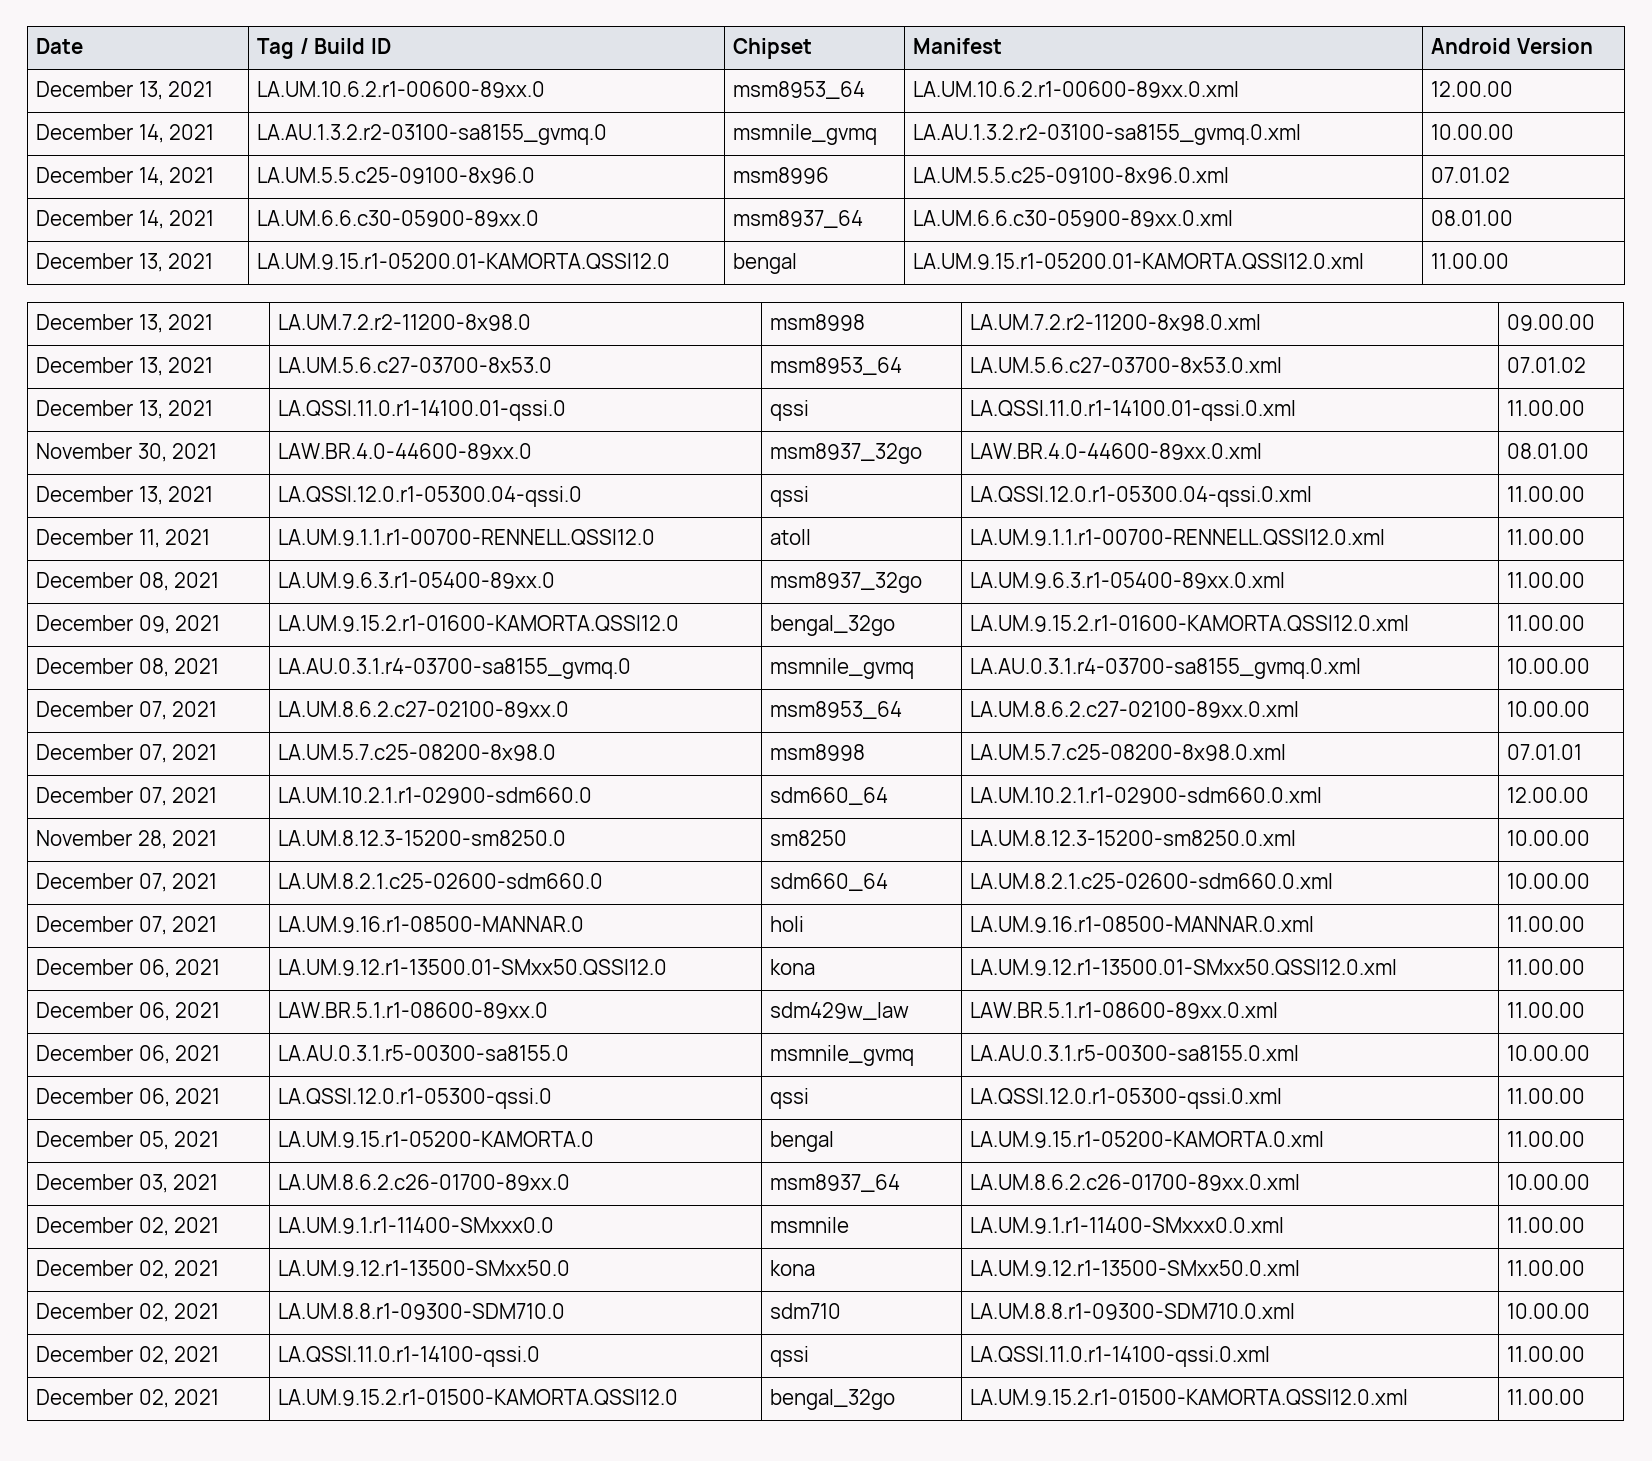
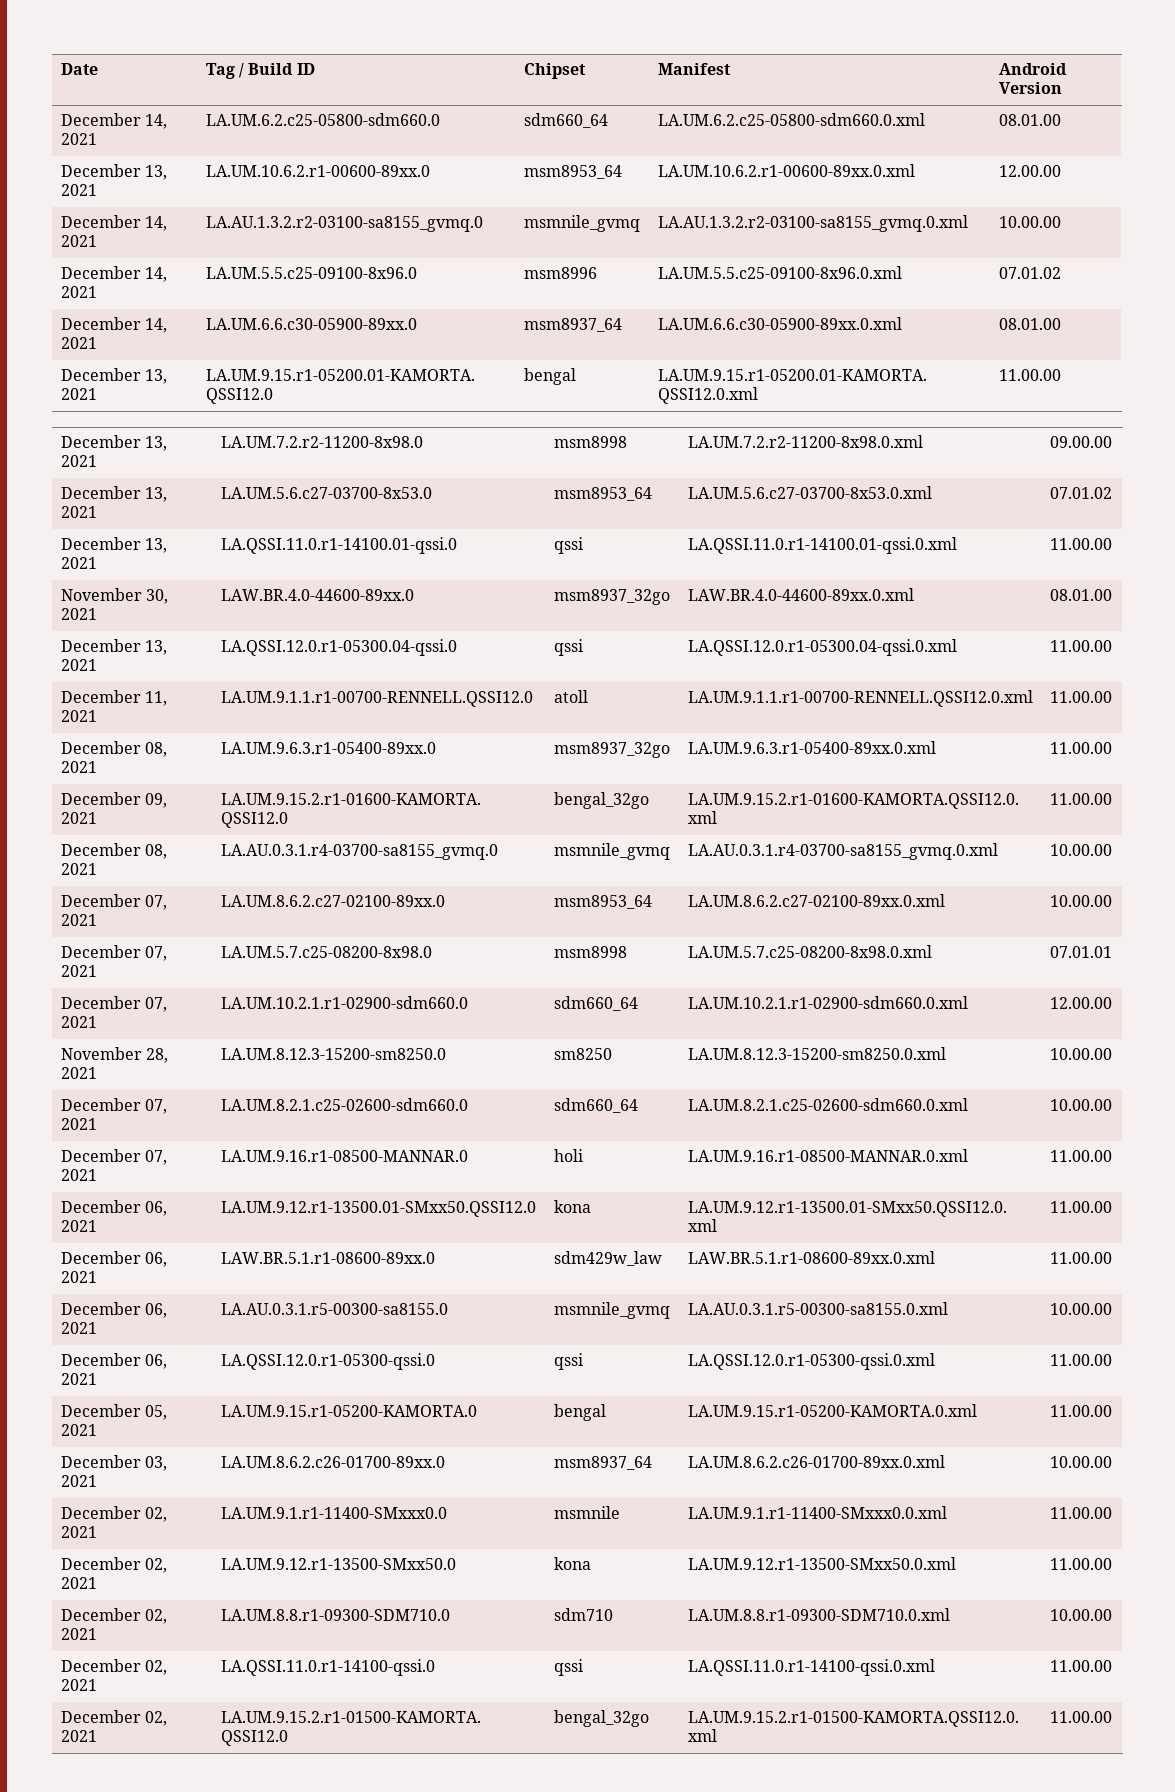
(1593, 46) none -> [60,113,168,129] [60,133,97,145] [205,113,440,126] [523,113,608,128] [657,113,925,126] [998,114,1061,126] // December 14, 2021 | LA.UM.6.2.c25-05800-sdm660.0 | sdm660_64 | LA.UM.6.2.c25-05800-sdm660.0.xml | 08.01.00

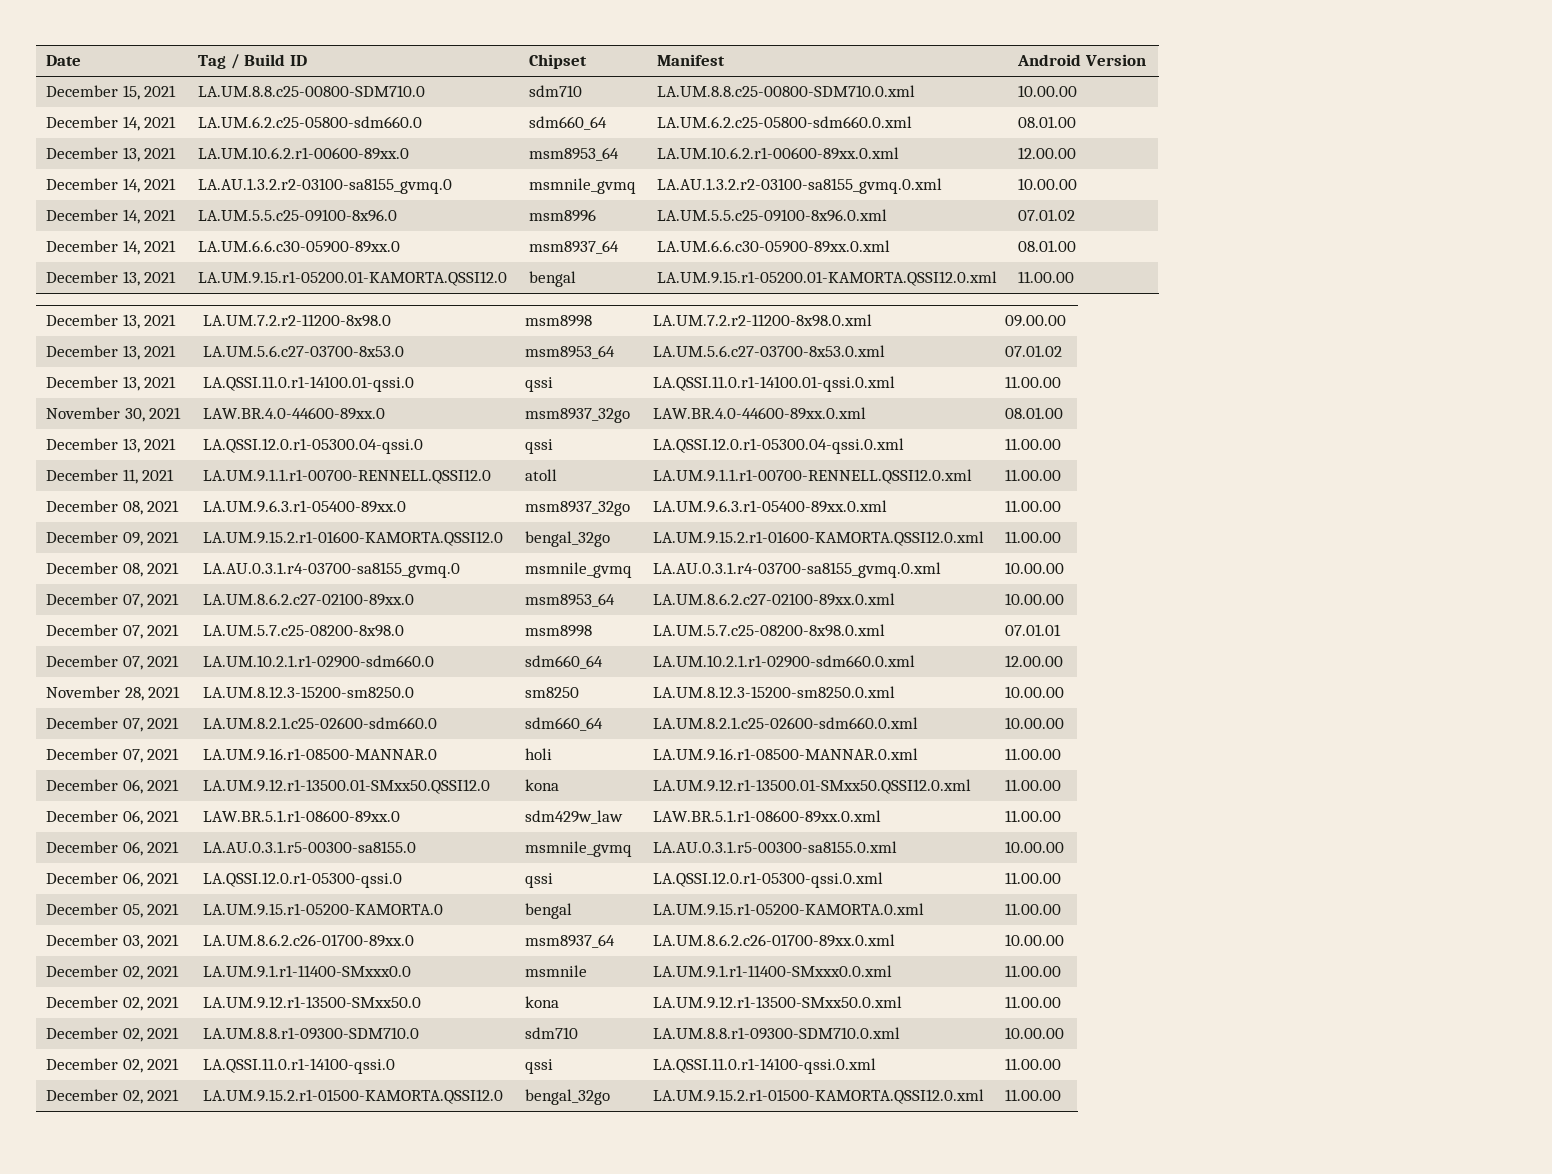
(1062, 88) none -> [46,85,177,100] [198,85,426,97] [529,85,583,97] [657,85,916,97] [1018,85,1078,97] // December 15, 2021 | LA.UM.8.8.c25-00800-SDM710.0 | sdm710 | LA.UM.8.8.c25-00800-SDM710.0.xml | 10.00.00

